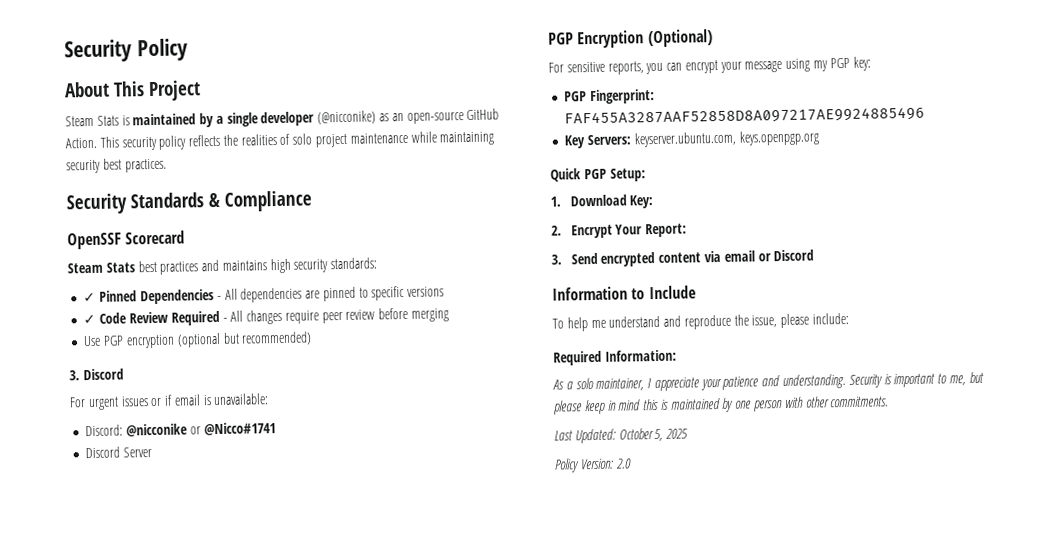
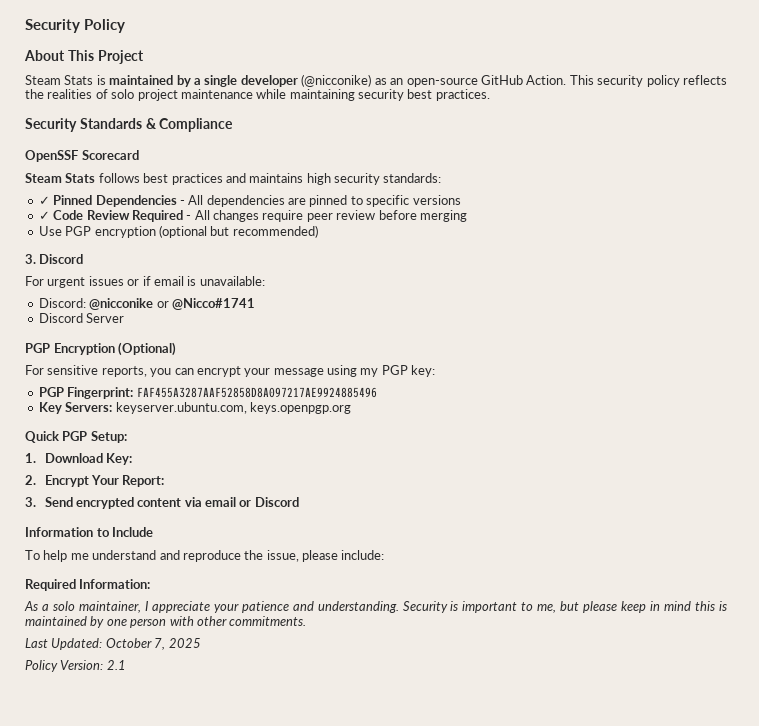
(135, 267) none -> [98,173,140,183] follows
[654,428,664,442] 5, -> [154,638,166,650] 7,
[614,458,632,469] 2.0 -> [106,660,126,670] 2.1

